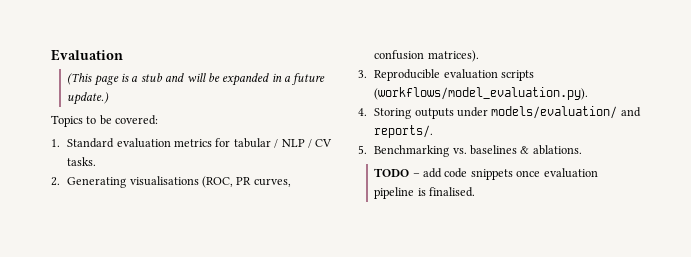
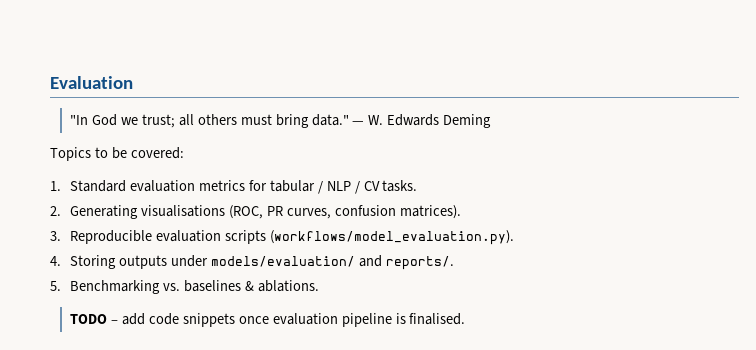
[67,73,326,86] [67,92,110,105] (This page is a stub and will be expanded in a future update.) -> [70,114,492,128] "In God we trust; all others must bring data." — W. Edwards Deming

